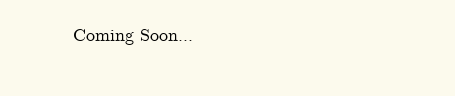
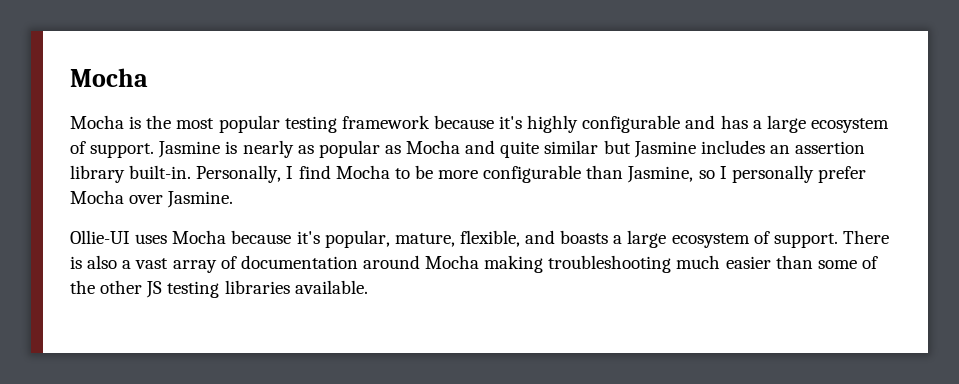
[73,29,193,45] Coming Soon... -> [70,68,148,87] [70,115,889,133] [70,140,866,158] [70,165,866,183] [70,190,234,208] [70,230,889,248] [70,255,878,273] [70,280,368,298] Mocha // Mocha is the most popular testing framework because it's highly configurable and has a large ecosystem of support. Jasmine is nearly as popular as Mocha and quite similar but Jasmine includes an assertion library built-in. Personally, I find Mocha to be more configurable than Jasmine, so I personally prefer Mocha over Jasmine. // Ollie-UI uses Mocha because it's popular, mature, flexible, and boasts a large ecosystem of support. There is also a vast array of documentation around Mocha making troubleshooting much easier than some of the other JS testing libraries available.

